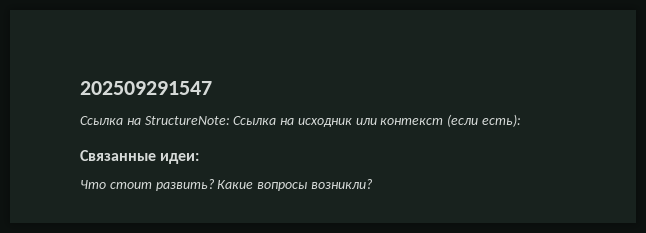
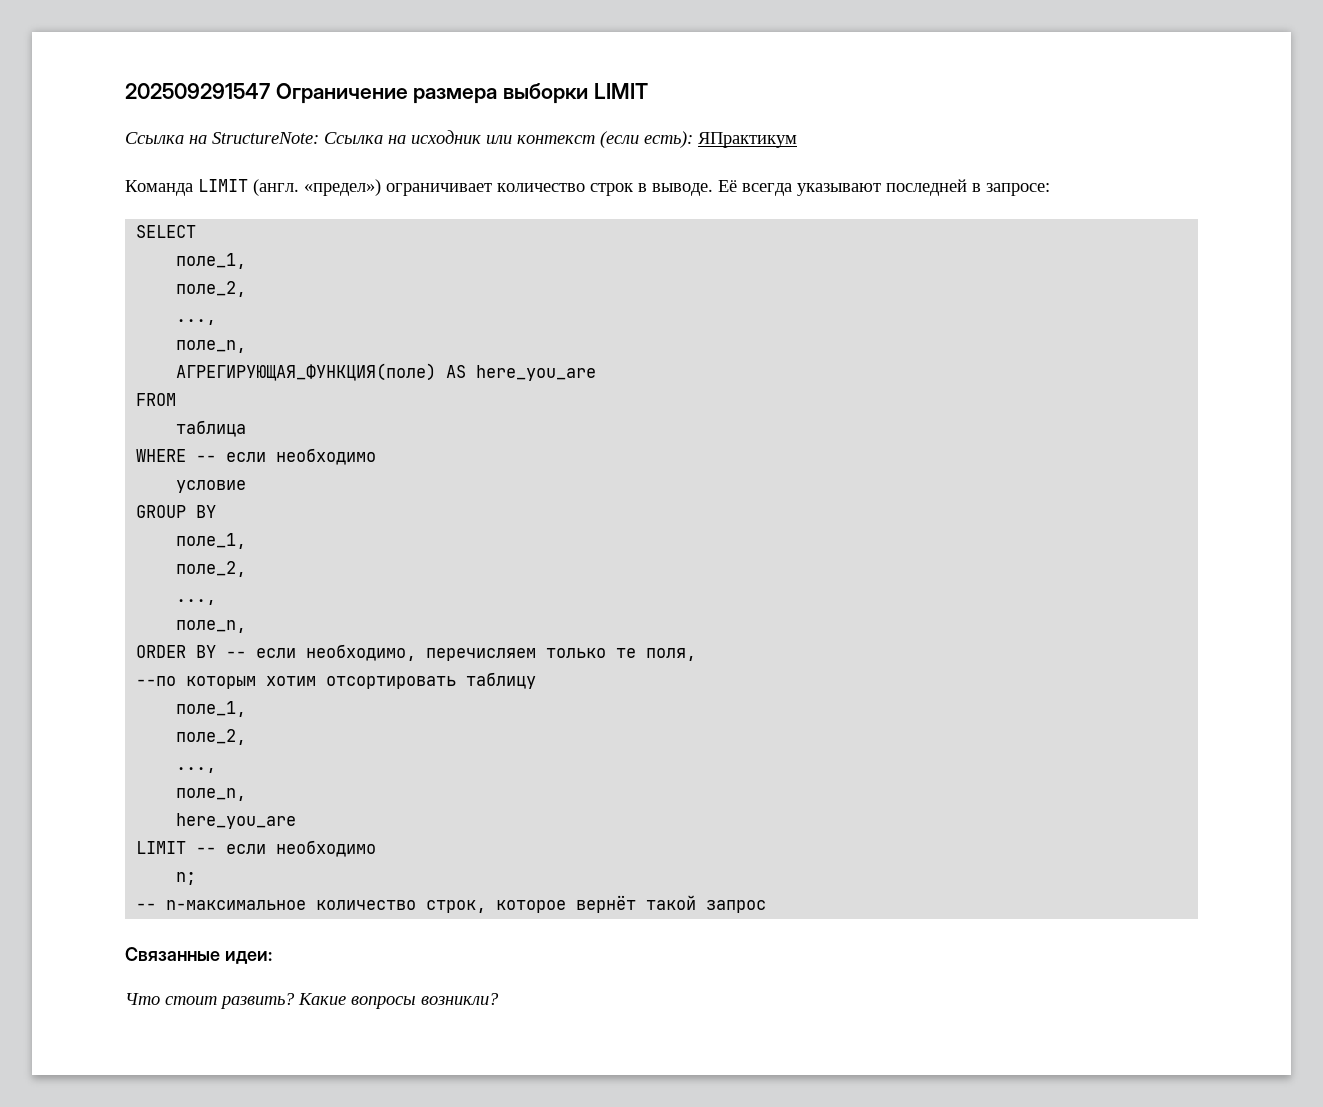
(212, 88) none -> [275,83,648,104] Ограничение размера выборки LIMIT
(522, 120) none -> [698,132,797,148] [125,179,1050,196] [136,225,197,238] [176,253,247,269] [176,281,247,297] [176,319,217,325] [176,340,247,353] [176,363,597,381] [136,393,177,406] [176,420,247,437] [136,448,377,465] [176,480,247,493] [136,505,217,518] [176,533,247,549] [176,561,247,577] [176,599,217,605] [176,620,247,633] [136,644,697,661] [136,672,537,689] [176,701,247,717] [176,729,247,745] [176,767,217,773] [176,788,247,801] [176,813,297,829] [136,840,377,857] [176,872,197,885] [136,895,767,913] ЯПрактикум // Команда LIMIT (англ. «предел») ограничивает количество строк в выводе. Её всегда указывают последней в запросе: // SELECT // поле_1, // поле_2, // ..., // поле_n, // АГРЕГИРУЮЩАЯ_ФУНКЦИЯ(поле) AS here_you_are // FROM // таблица // WHERE -- если необходимо // условие // GROUP BY // поле_1, // поле_2, // ..., // поле_n, // ORDER BY -- если необходимо, перечисляем только те поля, // --по которым хотим отсортировать таблицу // поле_1, // поле_2, // ..., // поле_n, // here_you_are // LIMIT -- если необходимо // n; // -- n-максимальное количество строк, которое вернёт такой запрос

